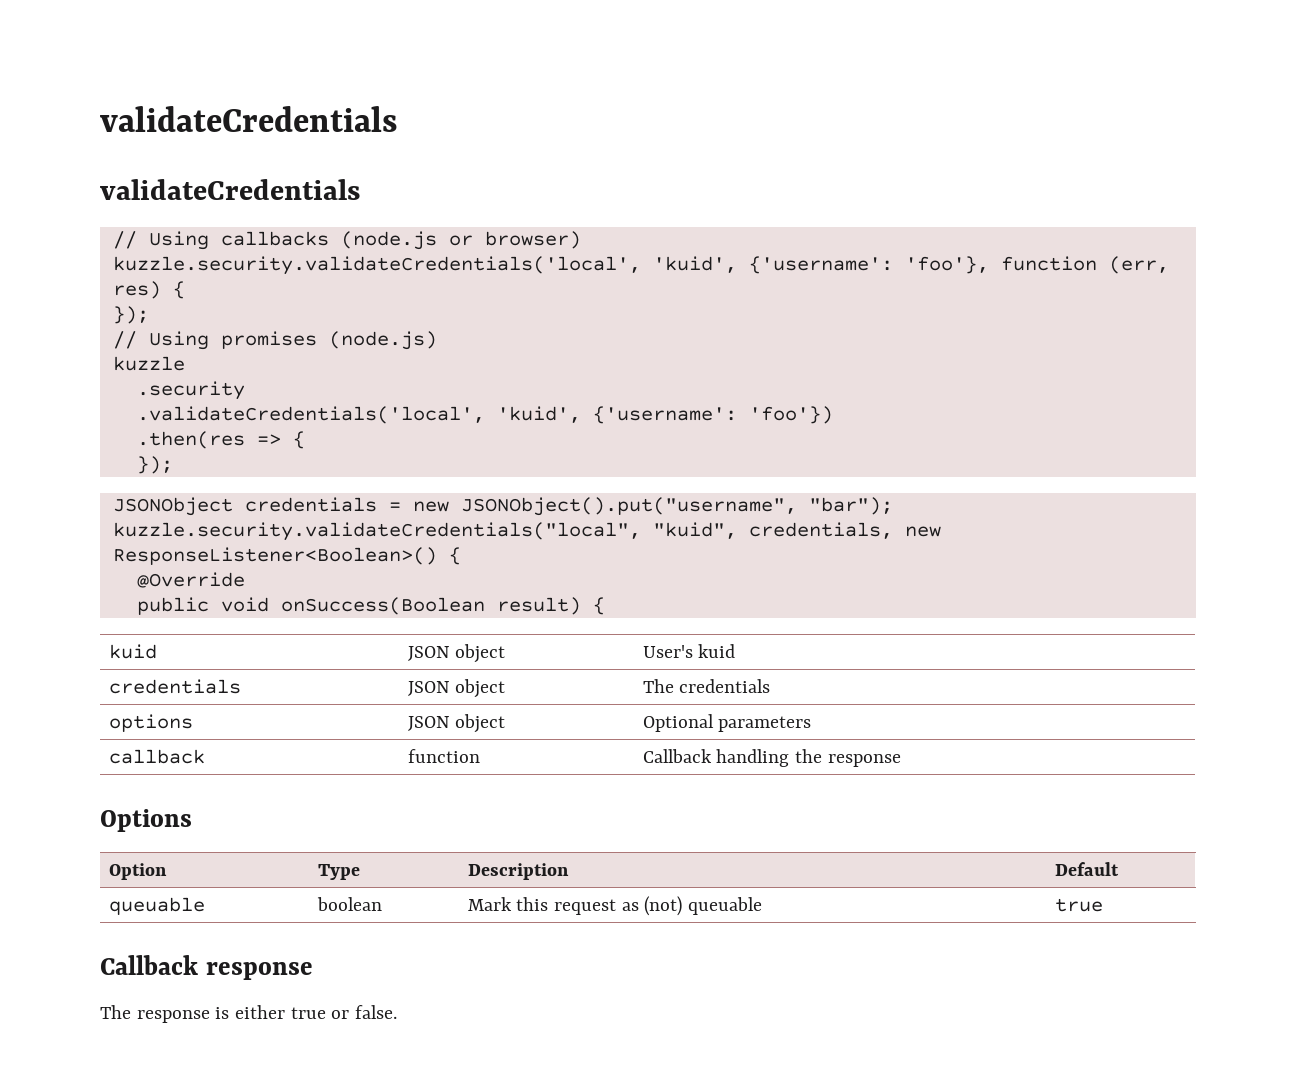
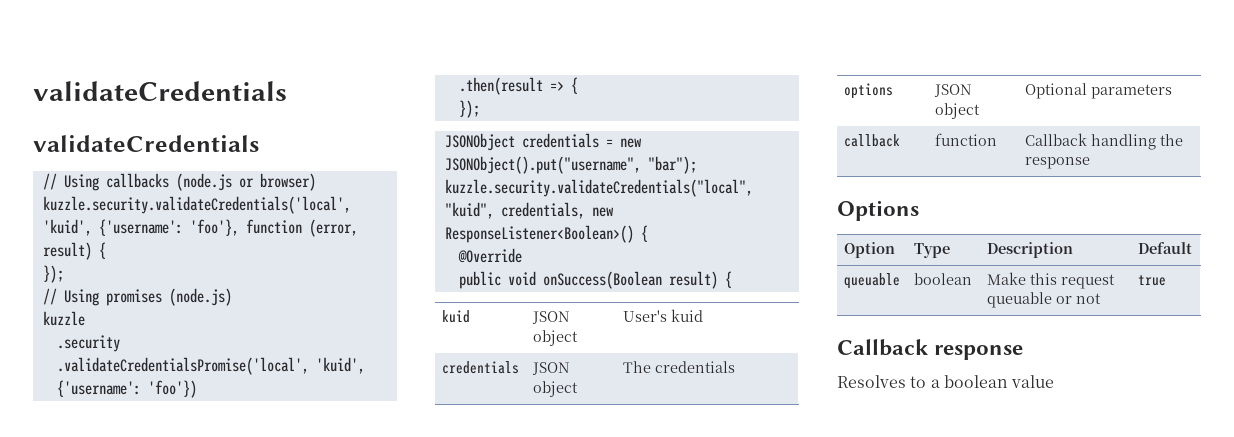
[1108,256,1169,274] [112,281,161,299] (err, res) -> [308,219,358,237] [42,242,92,260] (error, result)
[136,406,485,424] .validateCredentials('local', -> [56,357,309,375] .validateCredentialsPromise('local',
[136,431,245,449] .then(res -> [458,77,543,95] .then(result
[467,897,512,911] Mark -> [986,272,1026,285] Make
[621,896,763,916] as (not) queuable -> [986,292,1101,308] queuable or not
[100,1005,398,1023] The response is either true or false. -> [837,375,1055,388] Resolves to a boolean value

